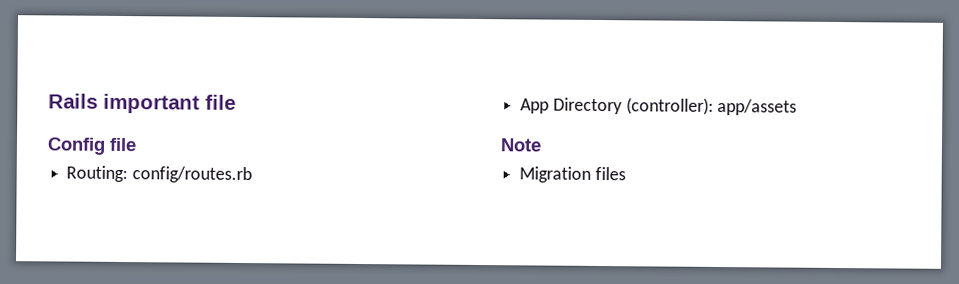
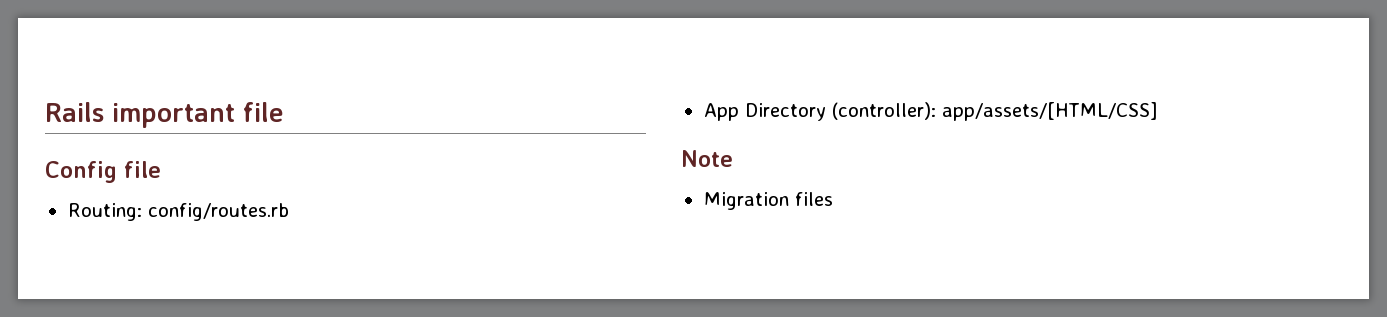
[717,98,798,116] app/assets -> [941,102,1158,121] app/assets/[HTML/CSS]

